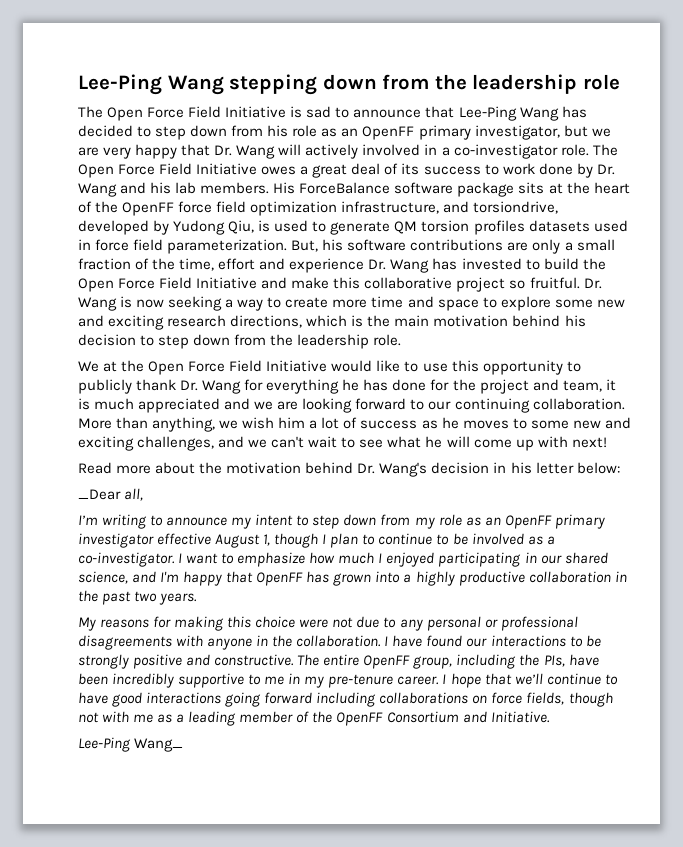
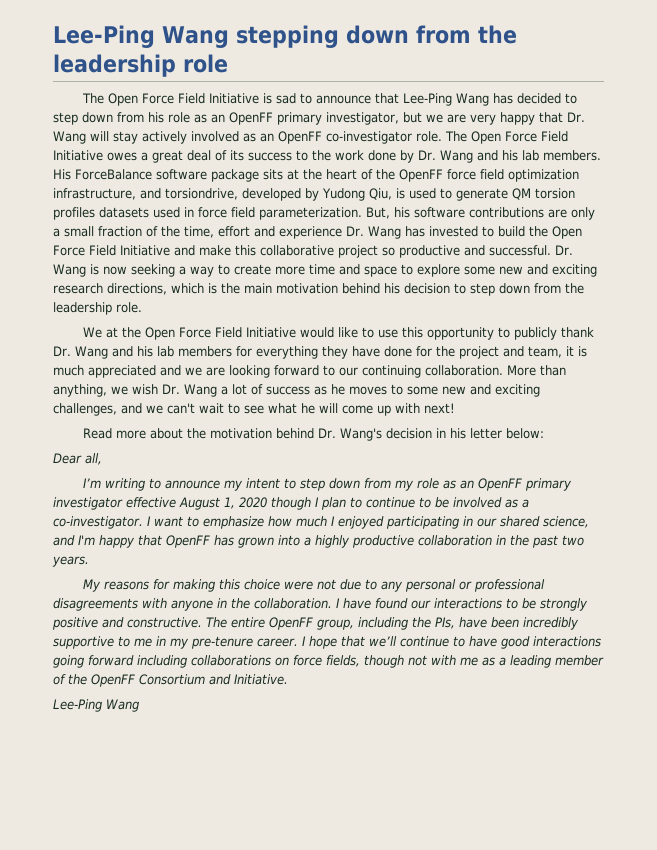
(302, 149) none -> [113,131,138,144] stay
[424,144,450,156] in a -> [243,131,322,144] as an OpenFF
(499, 169) none -> [312,150,331,161] the
[529,277,580,289] fruitful. -> [399,245,551,258] productive and successful.
[244,379,389,394] for everything he has -> [111,346,380,359] and his lab members for everything they have
[278,417,306,428] him -> [162,384,217,397] Dr. Wang
[78,489,121,500] _Dear -> [53,453,82,464] Dear
(271, 540) none -> [239,497,267,508] 2020
[134,738,184,752] Wang_ -> [106,699,139,712] Wang

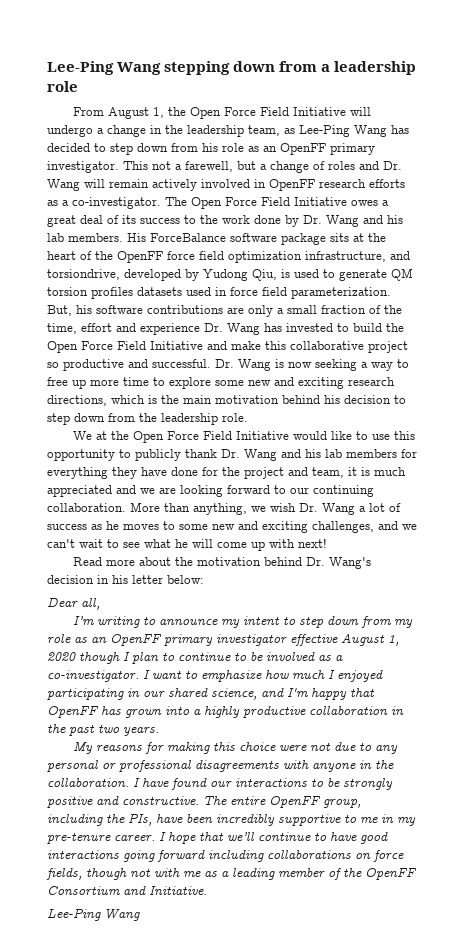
[477,25,517,44] the -> [321,64,331,72] a
[82,93,400,106] The Open Force Field Initiative is sad to announce that -> [73,107,372,119] [47,125,295,137] From August 1, the Open Force Field Initiative will undergo a change in the leadership team, as
[326,112,563,125] investigator, but we are very happy that -> [47,161,379,173] investigator. This not a farewell, but a change of roles and
[113,131,138,144] stay -> [109,179,149,188] remain
[243,131,442,144] as an OpenFF co-investigator role. -> [254,179,405,191] [47,197,161,209] in OpenFF research efforts as a co-investigator.
[234,264,397,277] create more time and space -> [47,377,149,389] free up more time

